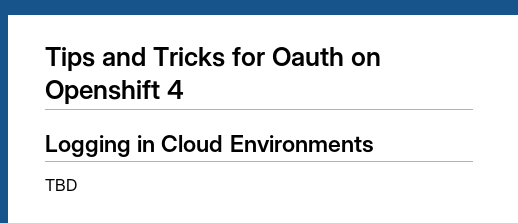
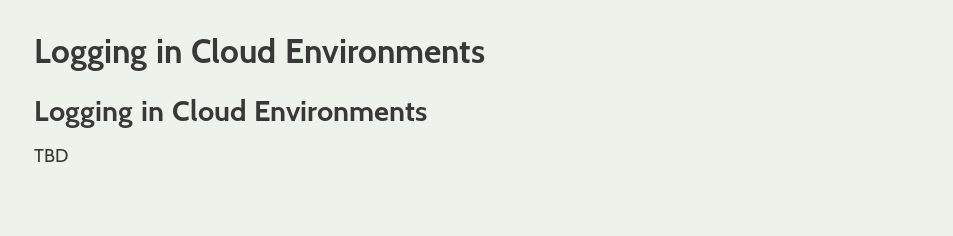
[45,47,382,72] [45,80,185,105] Tips and Tricks for Oauth on Openshift 4 -> [34,38,486,71] Logging in Cloud Environments

